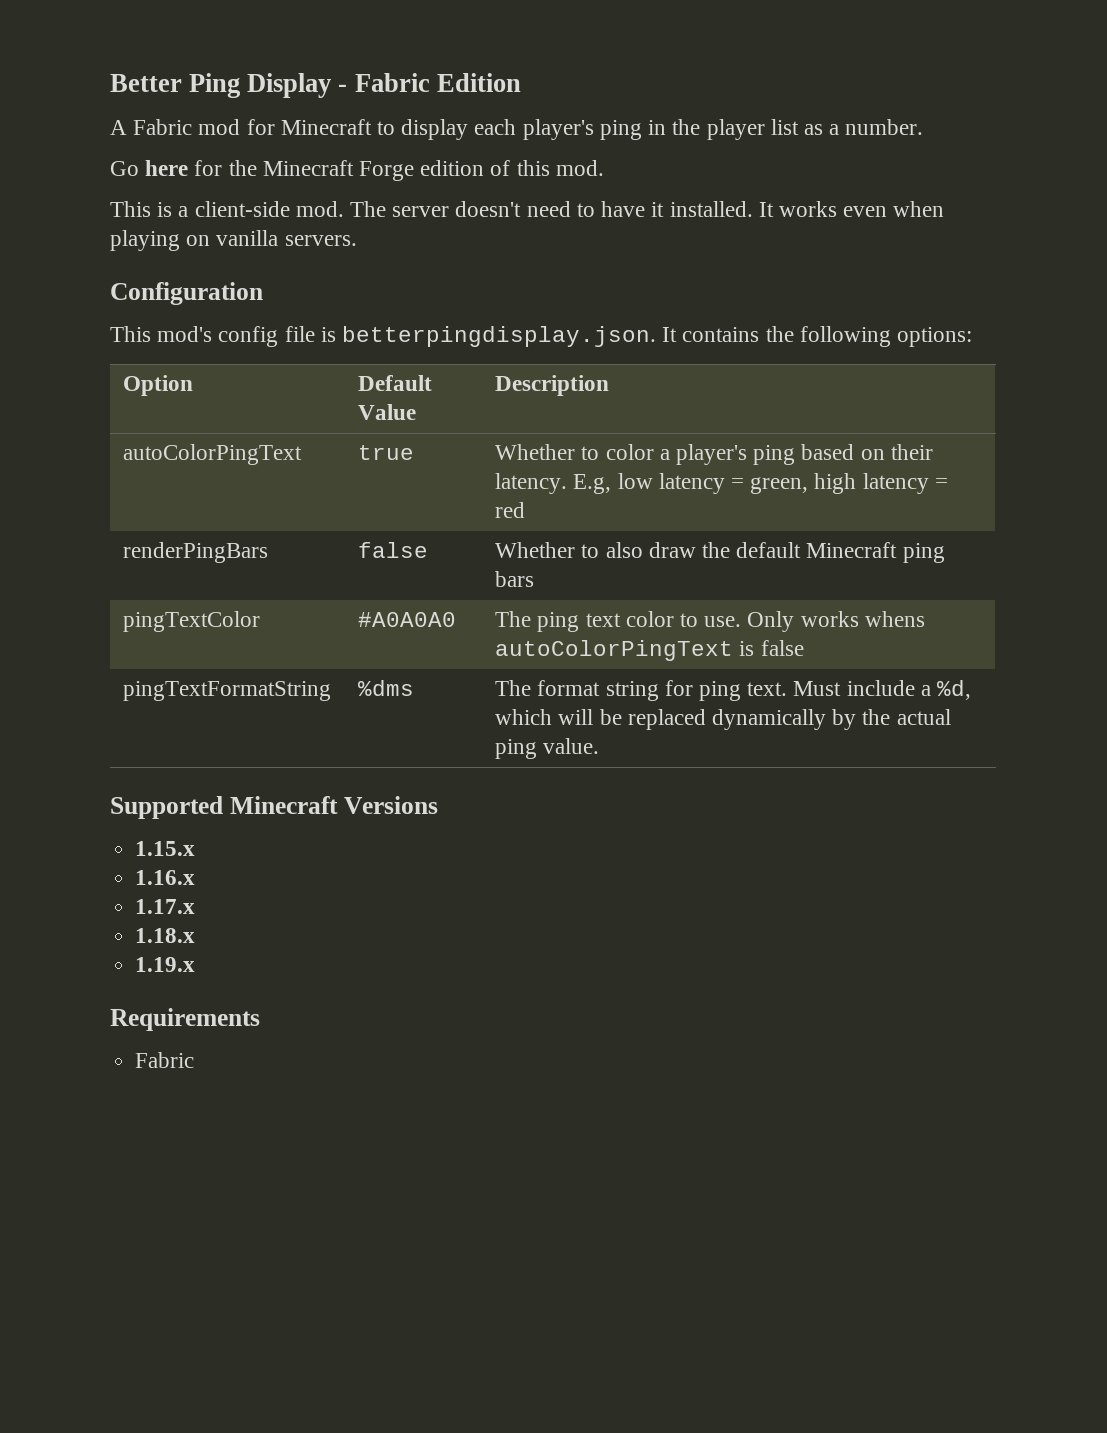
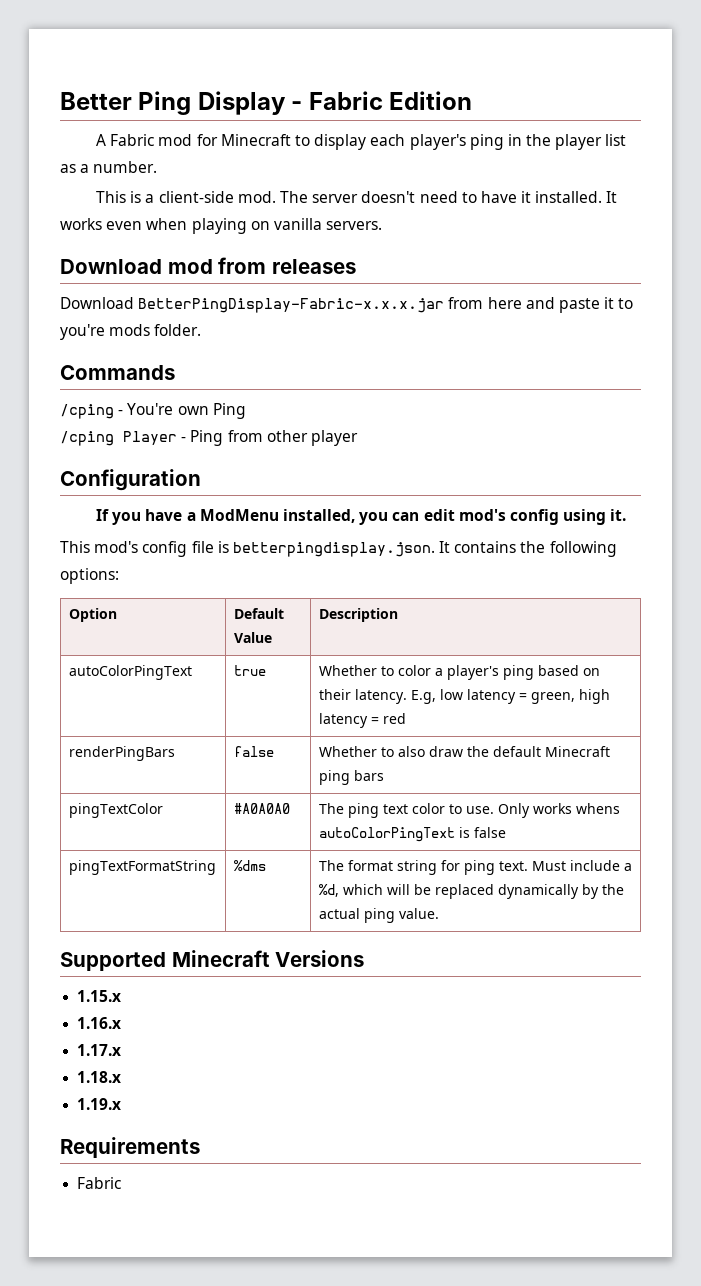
[110,160,604,181] // Go here for the Minecraft Forge edition of this mod. -> (158, 167) none
[110,282,263,305] Configuration -> [60,257,356,274] [60,297,634,313] [60,324,202,340] [60,365,175,380] [60,403,246,419] [60,430,358,446] [60,469,201,491] [96,509,627,525] Download mod from releases // Download BetterPingDisplay-Fabric-x.x.x.jar from here and paste it to you're mods folder. // Commands // /cping - You're own Ping // /cping Player - Ping from other player // Configuration // If you have a ModMenu installed, you can edit mod's config using it.

